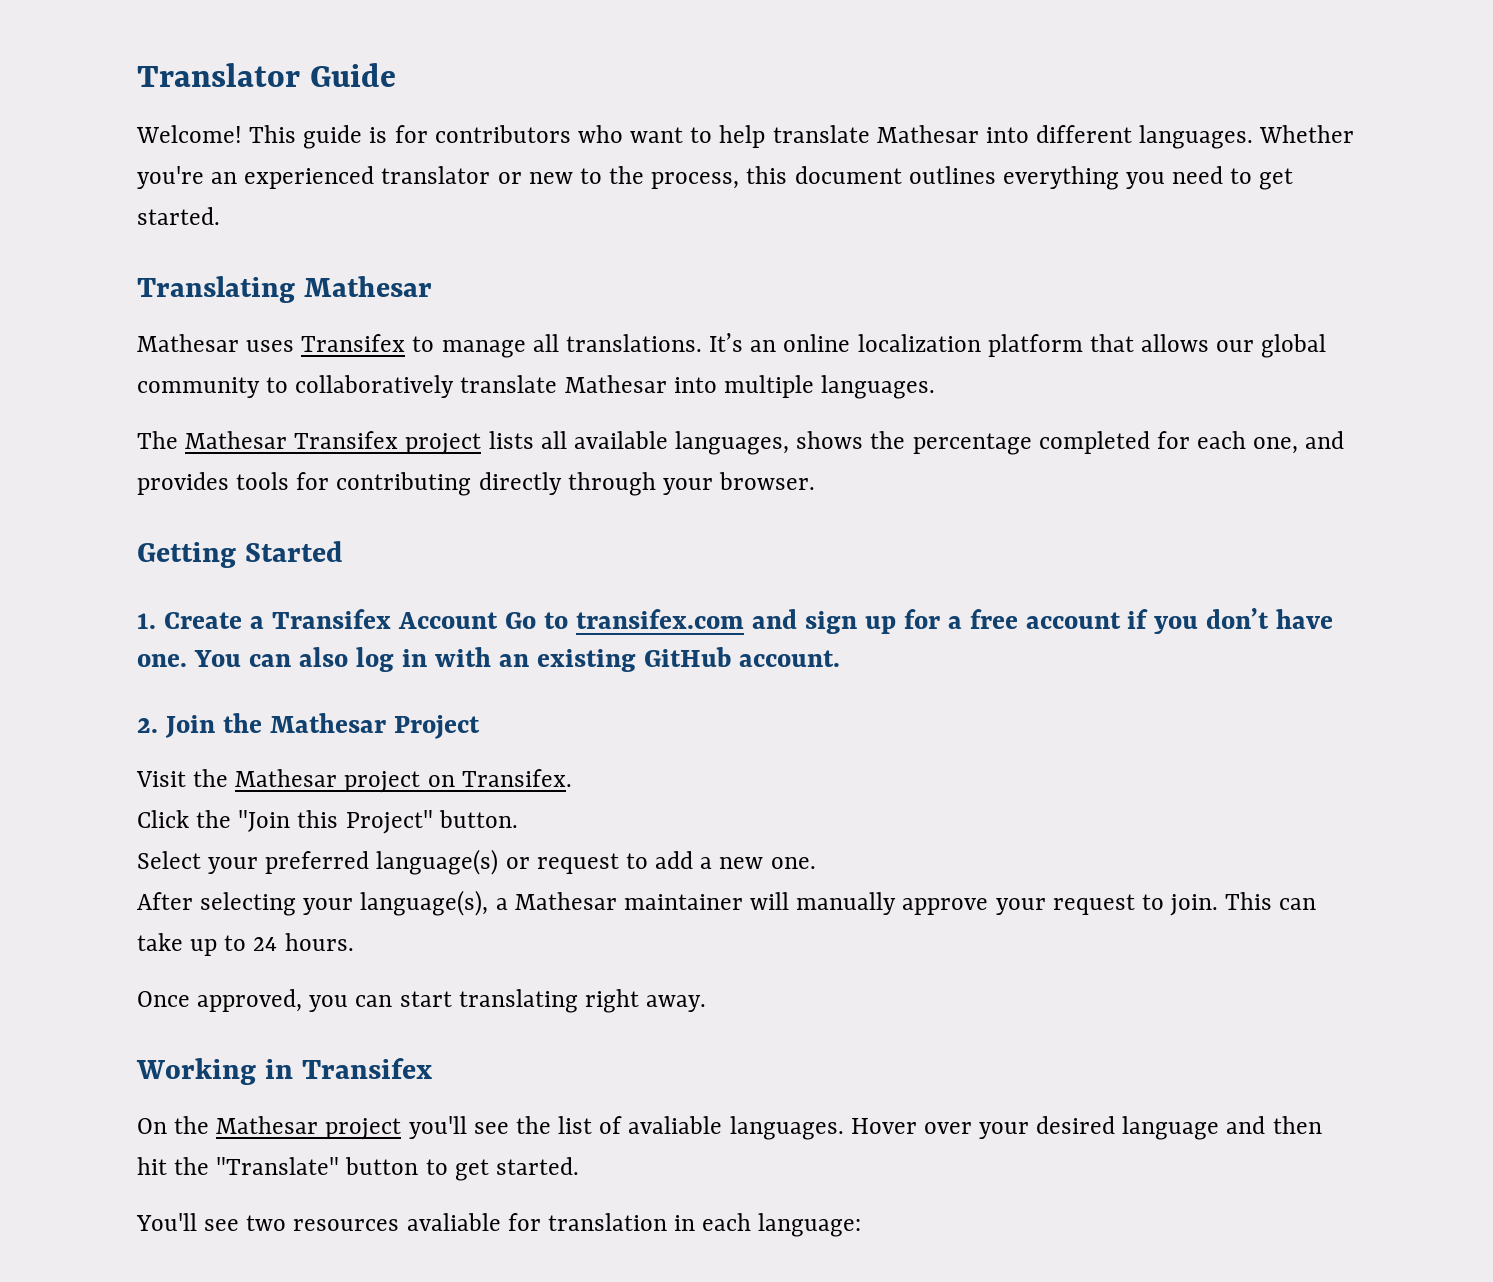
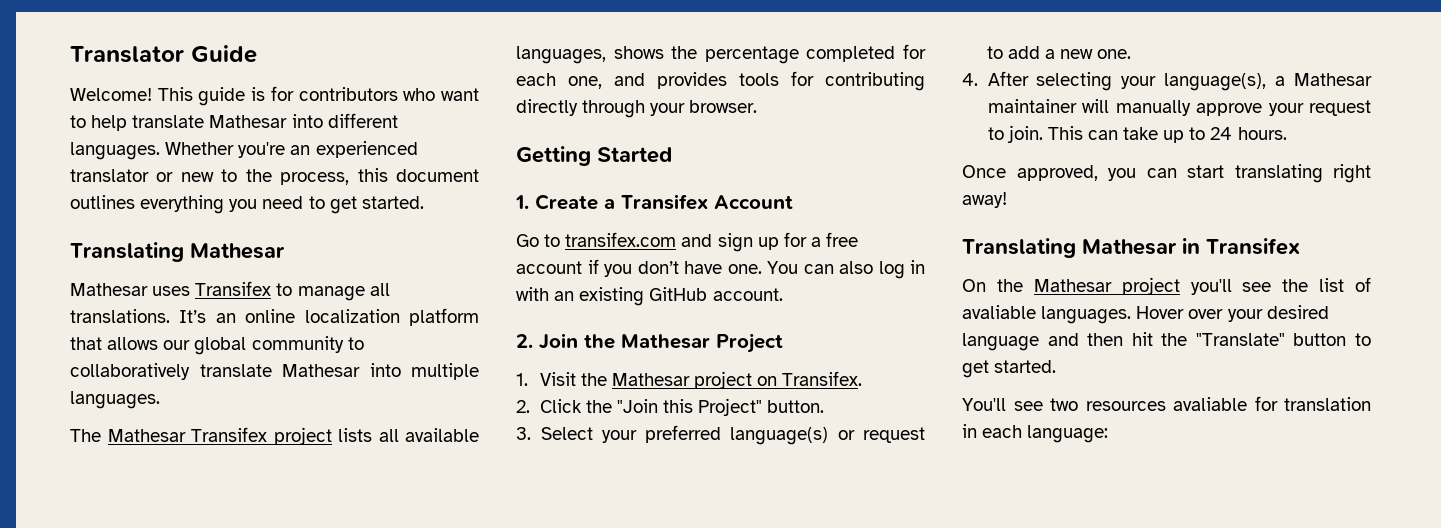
(498, 620) none -> (793, 202) //
(480, 727) none -> [516,373,528,386] 1.
(572, 778) none -> [516,400,530,413] 2.
(518, 819) none -> [516,427,531,440] 3.
(816, 863) none -> [962,73,978,86] 4.
[646,995,707,1012] [136,1058,256,1085] away. // Working -> [962,192,1007,208] [962,238,1177,258] away! // Translating Mathesar

